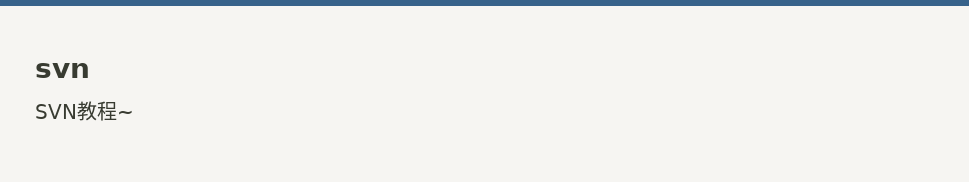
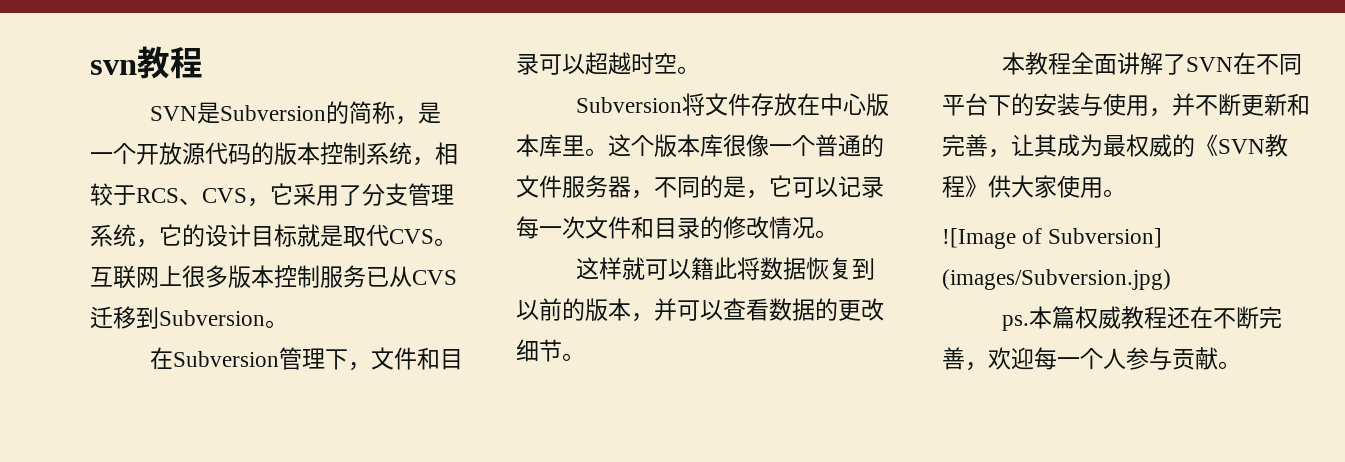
[35,101,134,121] // SVN教程~ -> [137,46,203,79] [149,101,441,125] [90,142,458,166] [90,183,454,207] [90,224,457,248] [90,265,457,289] [90,306,288,329] [149,347,463,371] [516,52,700,75] [575,93,889,116] [516,134,884,157] [516,175,884,199] [516,216,838,239] [575,257,875,280] [516,298,884,322] [516,339,585,362] [1001,52,1302,75] [942,93,1310,117] [942,134,1288,158] [942,175,1126,198] [942,228,1163,249] [942,269,1171,290] [1001,306,1282,331] [942,347,1241,371] 教程 // SVN是Subversion的简称，是一个开放源代码的版本控制系统，相较于RCS、CVS，它采用了分支管理系统，它的设计目标就是取代CVS。互联网上很多版本控制服务已从CVS迁移到Subversion。 // 在Subversion管理下，文件和目录可以超越时空。 // Subversion将文件存放在中心版本库里。这个版本库很像一个普通的文件服务器，不同的是，它可以记录每一次文件和目录的修改情况。 // 这样就可以籍此将数据恢复到以前的版本，并可以查看数据的更改细节。 // 本教程全面讲解了SVN在不同平台下的安装与使用，并不断更新和完善，让其成为最权威的《SVN教程》供大家使用。 // ![Image of Subversion] (images/Subversion.jpg) // ps.本篇权威教程还在不断完善，欢迎每一个人参与贡献。

